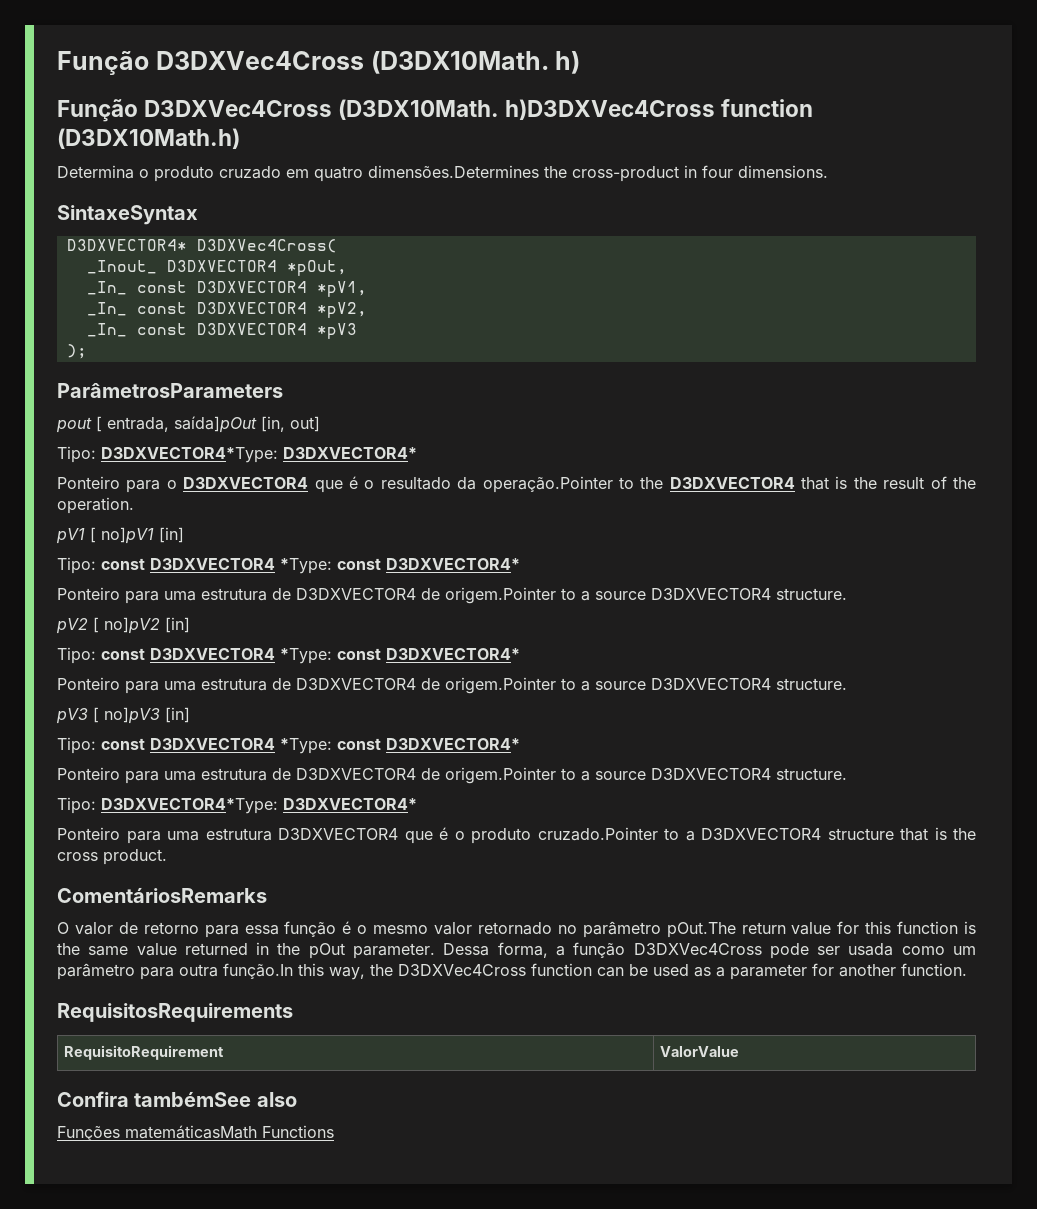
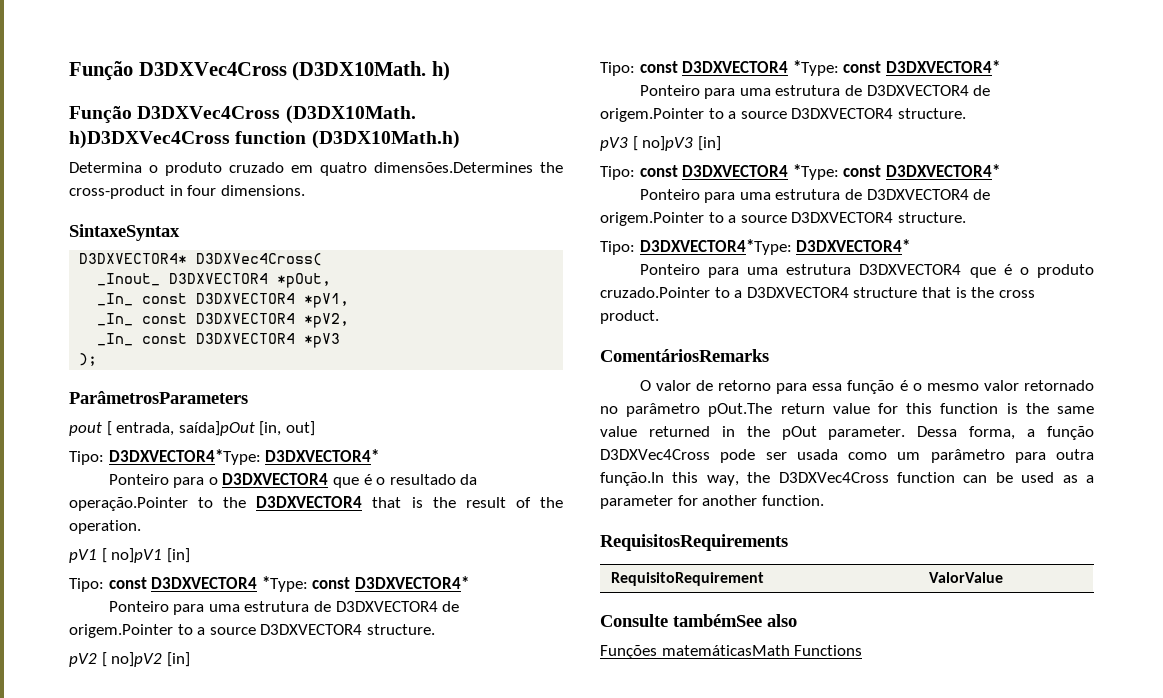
[57,1091,129,1107] Confira -> [600,614,668,627] Consulte

